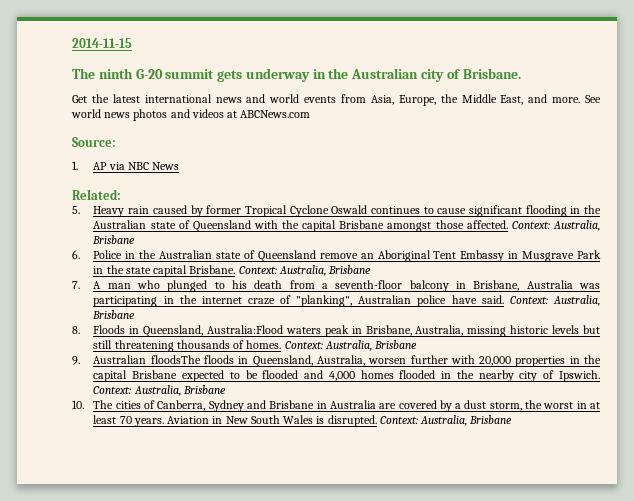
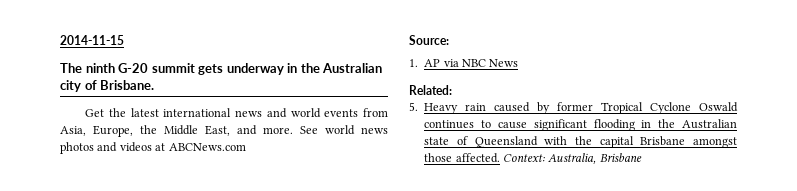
[72,250,601,262] [93,265,372,277] [72,280,601,292] [93,295,601,307] [92,310,136,319] [72,325,601,337] [93,340,418,352] [72,355,602,367] [93,370,600,382] [93,385,226,396] [72,400,600,412] [93,415,513,427] // 6. Police in the Australian state of Queensland remove an Aboriginal Tent Embassy in Musgrave Park in the state capital Brisbane. Context: Australia, Brisbane // 7. A man who plunged to his death from a seventh-floor balcony in Brisbane, Australia was participating in the internet craze of "planking", Australian police have said. Context: Australia, Brisbane // 8. Floods in Queensland, Australia:Flood waters peak in Brisbane, Australia, missing historic levels but still threatening thousands of homes. Context: Australia, Brisbane // 9. Australian floodsThe floods in Queensland, Australia, worsen further with 20,000 properties in the capital Brisbane expected to be flooded and 4,000 homes flooded in the nearby city of Ipswich. Context: Australia, Brisbane // 10. The cities of Canberra, Sydney and Brisbane in Australia are covered by a dust storm, the worst in at least 70 years. Aviation in New South Wales is disrupted. Context: Australia, Brisbane -> (642, 157) none

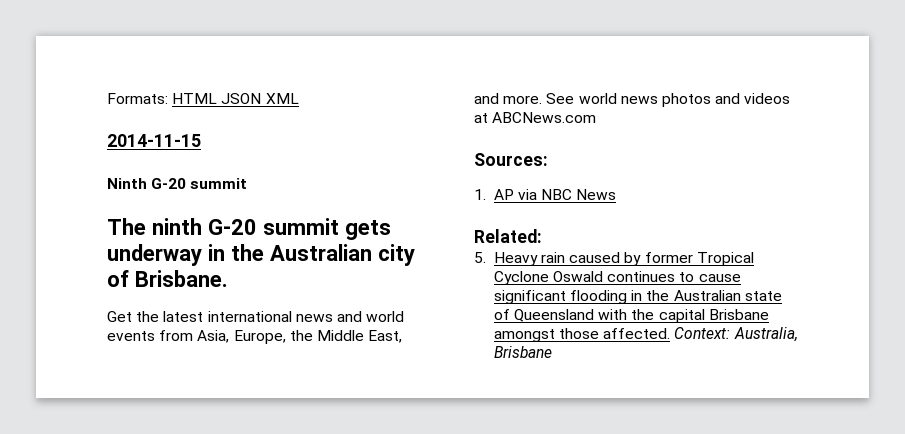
[60,35,124,45] 2014-11-15 -> [107,93,299,104] [107,134,201,147] [107,178,248,189] Formats: HTML JSON XML // 2014-11-15 // Ninth G-20 summit
[409,35,449,45] Source: -> [474,153,548,166] Sources:

